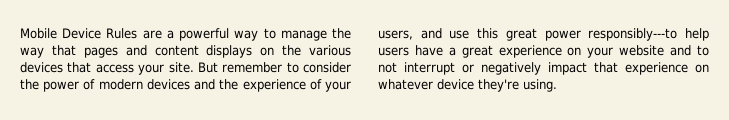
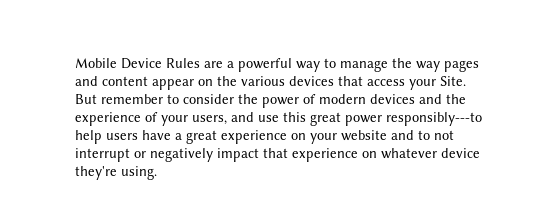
[51,45,76,56] that -> (440, 66) none
[206,45,253,58] displays -> [152,79,194,90] appear
[168,62,194,73] site. -> [440,76,466,86] Site.

